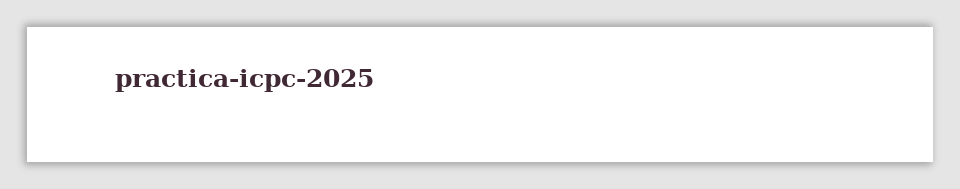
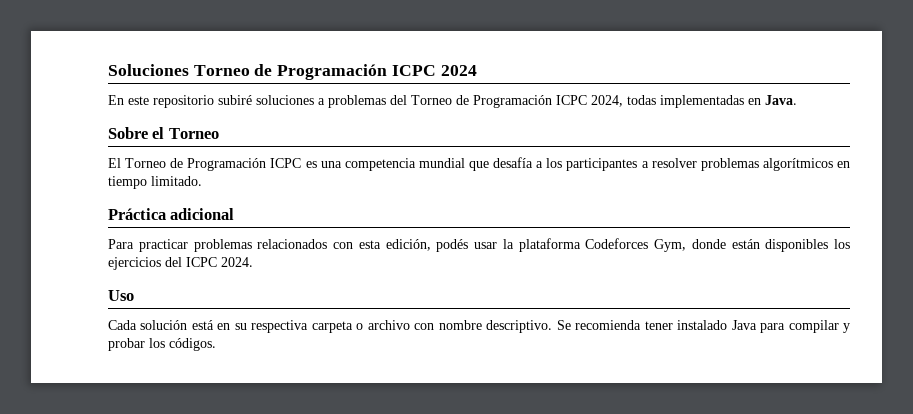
[115,69,374,92] practica-icpc-2025 -> [108,64,477,80] [108,95,797,108] [108,127,219,139] [108,157,850,171] [108,176,202,189] [108,208,235,220] [108,238,850,252] [108,257,253,270] [108,290,134,301] [108,320,851,333] [108,338,216,351] Soluciones Torneo de Programación ICPC 2024 // En este repositorio subiré soluciones a problemas del Torneo de Programación ICPC 2024, todas implementadas en Java. // Sobre el Torneo // El Torneo de Programación ICPC es una competencia mundial que desafía a los participantes a resolver problemas algorítmicos en tiempo limitado. // Práctica adicional // Para practicar problemas relacionados con esta edición, podés usar la plataforma Codeforces Gym, donde están disponibles los ejercicios del ICPC 2024. // Uso // Cada solución está en su respectiva carpeta o archivo con nombre descriptivo. Se recomienda tener instalado Java para compilar y probar los códigos.

